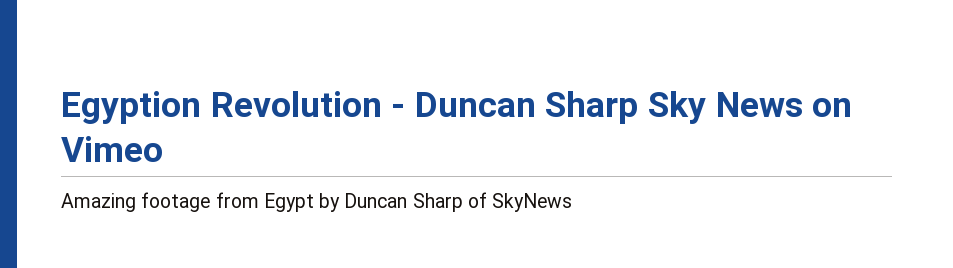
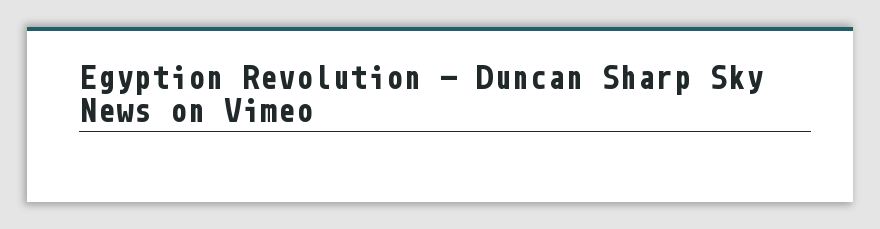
[61,192,573,212] // Amazing footage from Egypt by Duncan Sharp of SkyNews -> (313, 110) none

